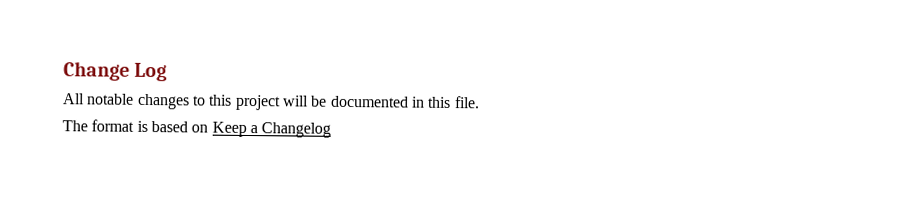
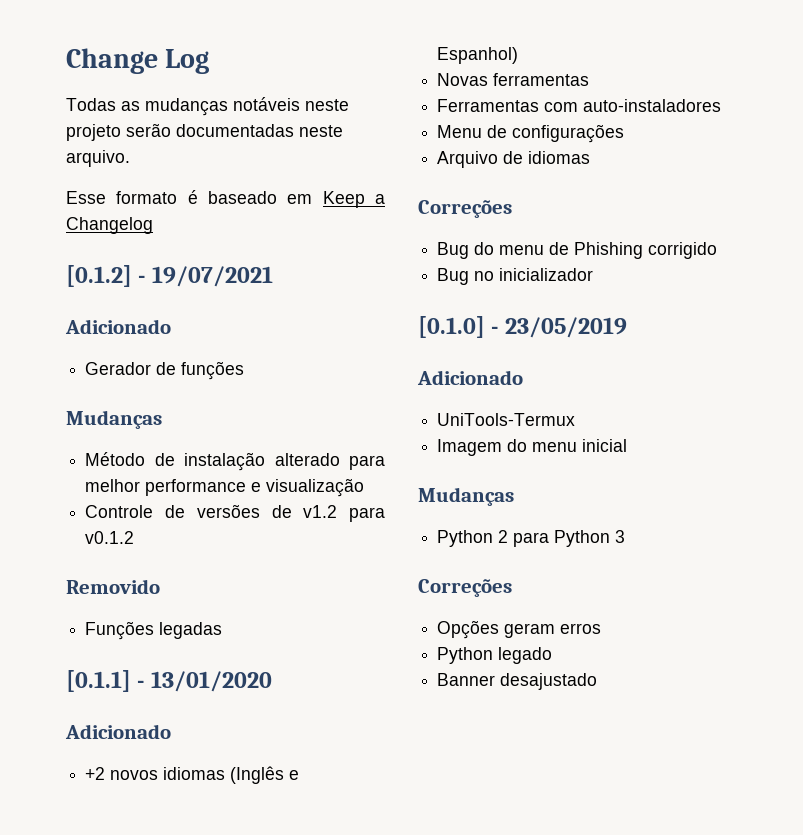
[62,93,480,111] [62,119,332,138] All notable changes to this project will be documented in this file. // The format is based on Keep a Changelog -> [66,97,349,116] [66,123,343,141] [66,150,130,167] [66,190,385,208] [66,217,153,234] [66,265,273,287] [65,319,171,334] [85,361,245,380] [66,410,162,429] [85,452,385,471] [85,478,365,497] [85,504,385,522] [85,531,135,544] [66,579,160,594] [85,621,223,640] [66,670,272,692] [65,724,171,739] [85,766,300,784] [437,47,519,64] [437,73,590,86] [437,99,722,112] [437,124,625,143] [437,151,591,168] [418,200,512,218] [437,242,718,259] [437,268,594,285] [418,316,627,338] [417,370,523,385] [437,413,576,426] [437,439,628,456] [418,487,514,506] [437,530,626,547] [418,579,512,597] [437,620,602,639] [437,647,553,664] [437,673,598,690] Todas as mudanças notáveis neste projeto serão documentadas neste arquivo. // Esse formato é baseado em Keep a Changelog // [0.1.2] - 19/07/2021 // Adicionado // Gerador de funções // Mudanças // Método de instalação alterado para melhor performance e visualização // Controle de versões de v1.2 para v0.1.2 // Removido // Funções legadas // [0.1.1] - 13/01/2020 // Adicionado // +2 novos idiomas (Inglês e Espanhol) // Novas ferramentas // Ferramentas com auto-instaladores // Menu de configurações // Arquivo de idiomas // Correções // Bug do menu de Phishing corrigido // Bug no inicializador // [0.1.0] - 23/05/2019 // Adicionado // UniTools-Termux // Imagem do menu inicial // Mudanças // Python 2 para Python 3 // Correções // Opções geram erros // Python legado // Banner desajustado

